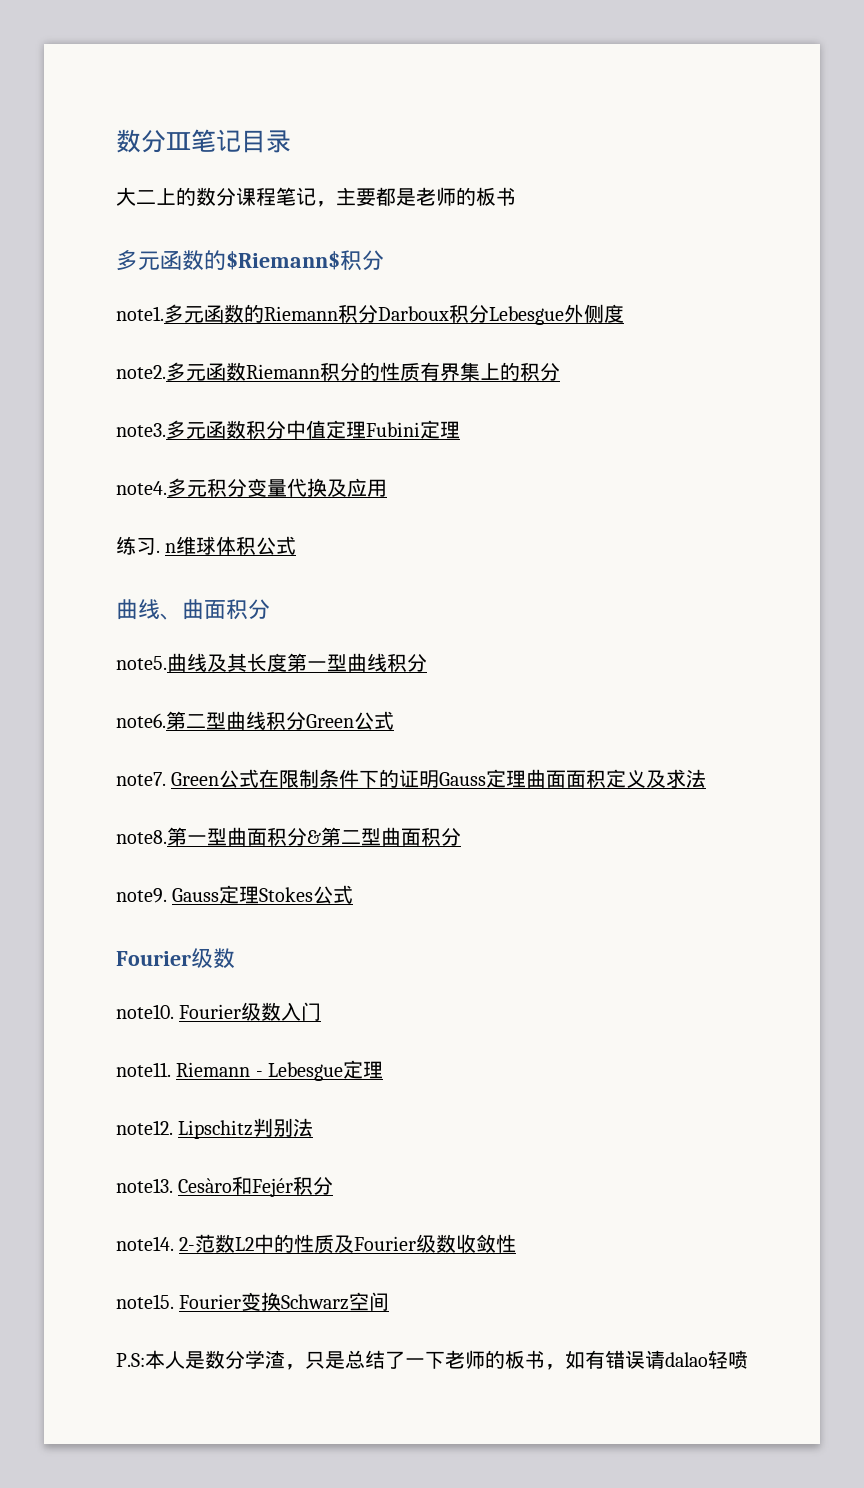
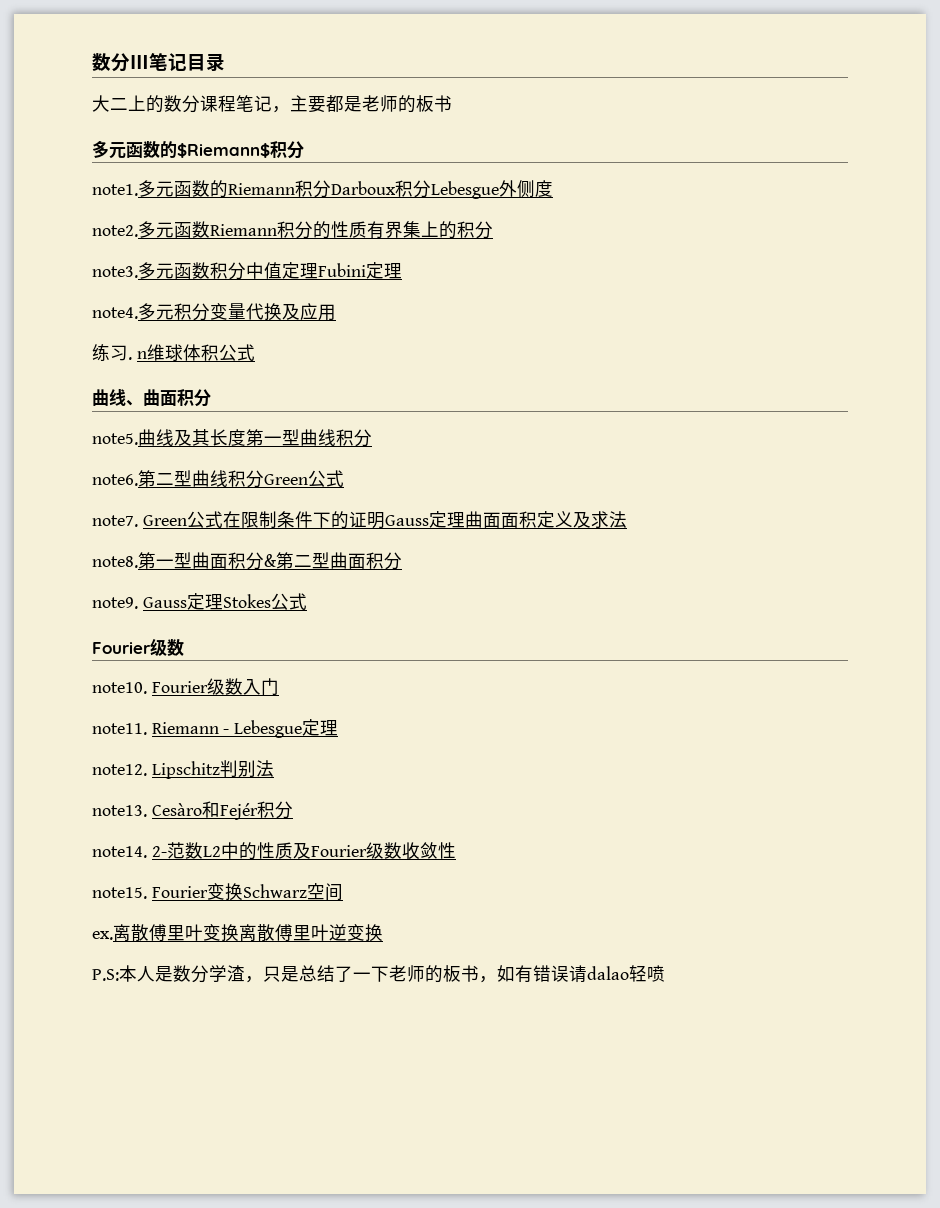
(390, 1301) none -> [92,924,383,942] // ex.离散傅里叶变换离散傅里叶逆变换

